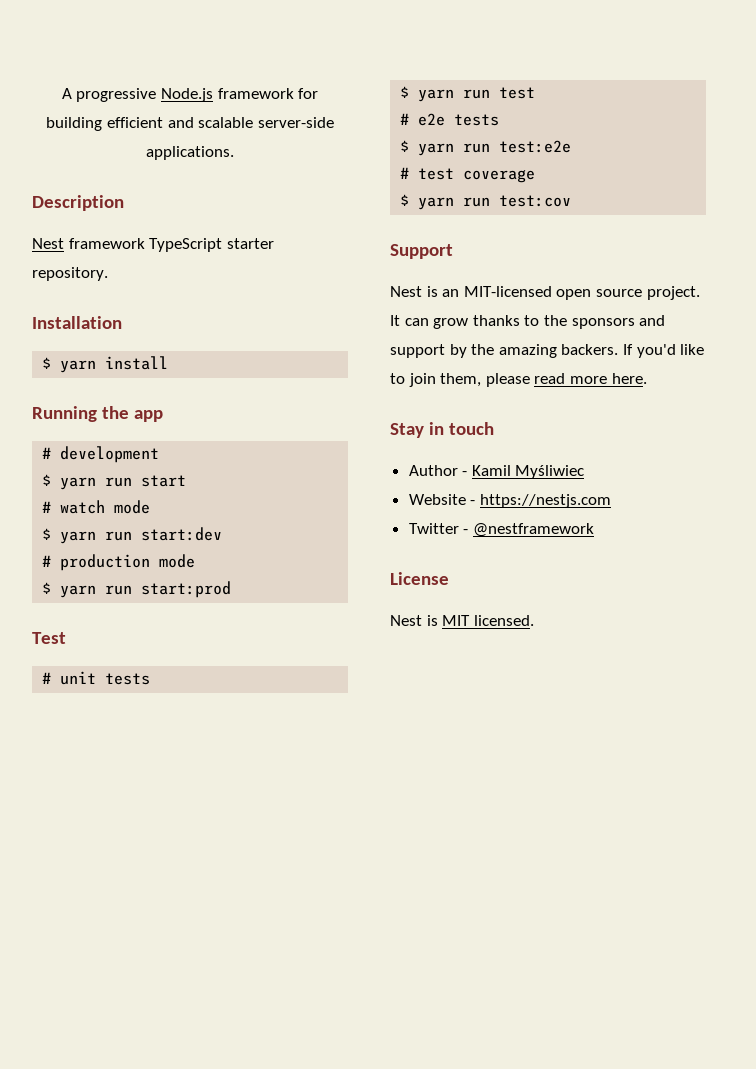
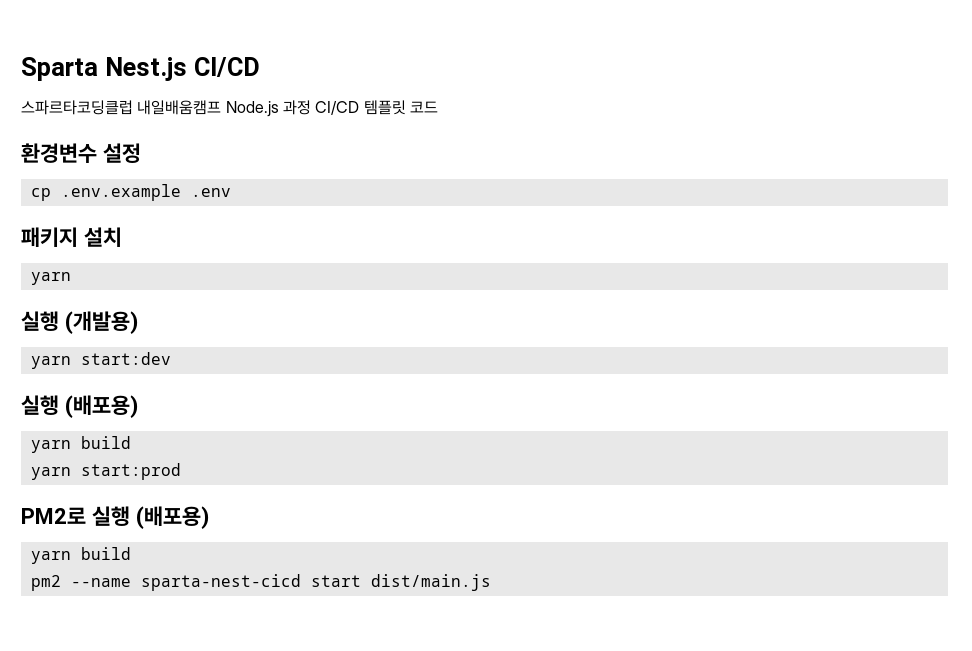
[61,88,319,102] [46,117,334,131] [146,146,234,160] [32,195,124,211] [32,238,274,252] [32,267,108,281] [32,316,122,329] [42,356,169,373] [32,406,163,422] [42,446,160,463] [42,474,187,490] [42,500,151,514] [42,527,223,544] [42,554,196,571] [42,581,232,598] [32,632,66,644] [42,671,151,685] [400,86,536,102] [400,113,500,126] [400,140,572,156] [400,167,536,183] [400,194,572,210] [390,244,453,259] [390,286,700,300] [390,315,666,329] [390,344,705,358] [390,373,647,387] [390,422,494,438] [408,465,585,479] [408,494,611,508] [408,523,594,537] [390,572,449,585] [390,615,534,626] A progressive Node.js framework for building efficient and scalable server-side applications. // Description // Nest framework TypeScript starter repository. // Installation // $ yarn install // Running the app // # development // $ yarn run start // # watch mode // $ yarn run start:dev // # production mode // $ yarn run start:prod // Test // # unit tests // $ yarn run test // # e2e tests // $ yarn run test:e2e // # test coverage // $ yarn run test:cov // Support // Nest is an MIT-licensed open source project. It can grow thanks to the sponsors and support by the amazing backers. If you'd like to join them, please read more here. // Stay in touch // Author - Kamil Myśliwiec // Website - https://nestjs.com // Twitter - @nestframework // License // Nest is MIT licensed. -> [21,57,260,81] [21,100,438,117] [21,143,141,163] [30,184,231,201] [21,227,122,247] [30,272,71,285] [21,311,138,334] [30,352,171,369] [21,395,138,418] [30,436,131,453] [30,463,181,480] [21,506,209,529] [30,547,131,564] [30,574,491,591] Sparta Nest.js CI/CD // 스파르타코딩클럽 내일배움캠프 Node.js 과정 CI/CD 템플릿 코드 // 환경변수 설정 // cp .env.example .env // 패키지 설치 // yarn // 실행 (개발용) // yarn start:dev // 실행 (배포용) // yarn build // yarn start:prod // PM2로 실행 (배포용) // yarn build // pm2 --name sparta-nest-cicd start dist/main.js

